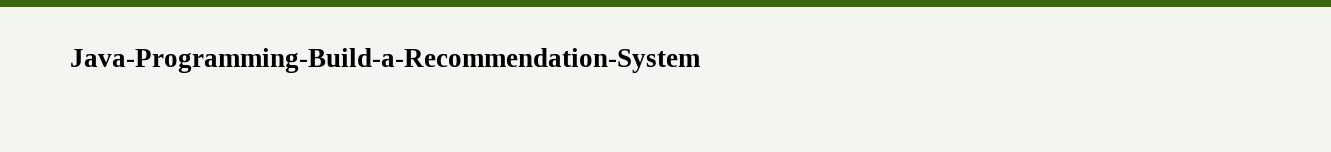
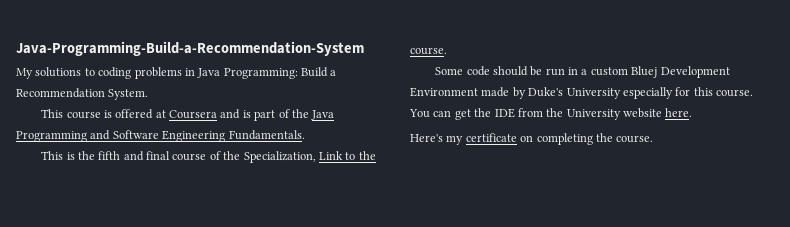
(701, 60) none -> [16,67,337,79] [16,88,149,100] [41,109,335,121] [16,130,305,142] [41,151,376,163] [410,47,447,55] [435,66,730,78] [410,87,753,99] [409,108,693,120] [410,133,654,145] // My solutions to coding problems in Java Programming: Build a Recommendation System. // This course is offered at Coursera and is part of the Java Programming and Software Engineering Fundamentals. // This is the fifth and final course of the Specialization, Link to the course. // Some code should be run in a custom Bluej Development Environment made by Duke's University especially for this course. You can get the IDE from the University website here. // Here's my certificate on completing the course.

